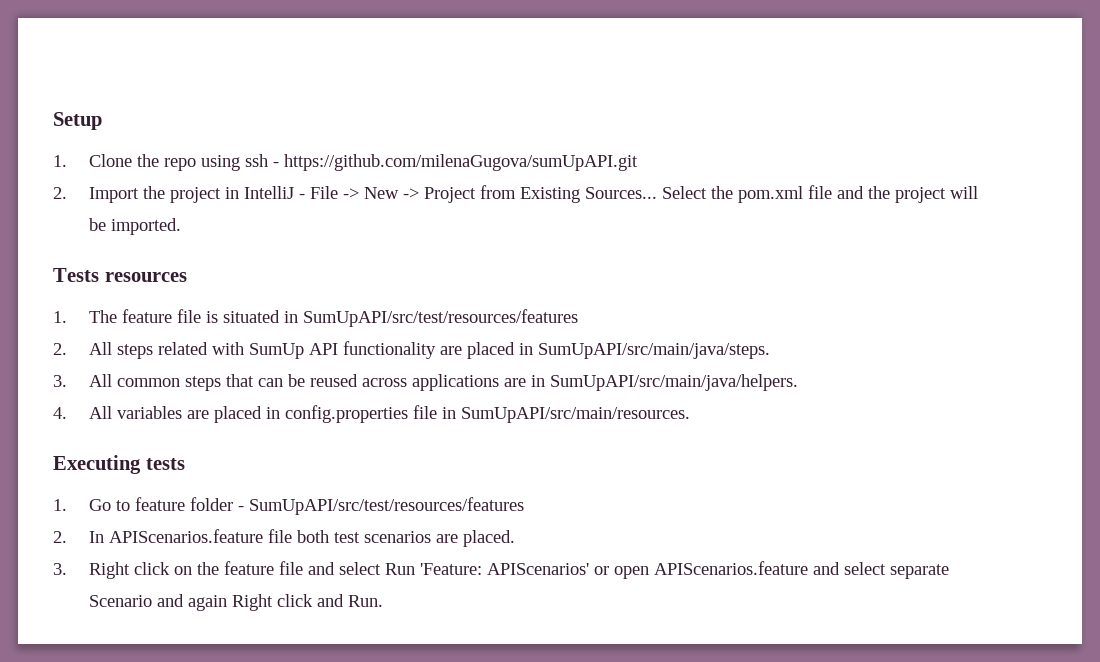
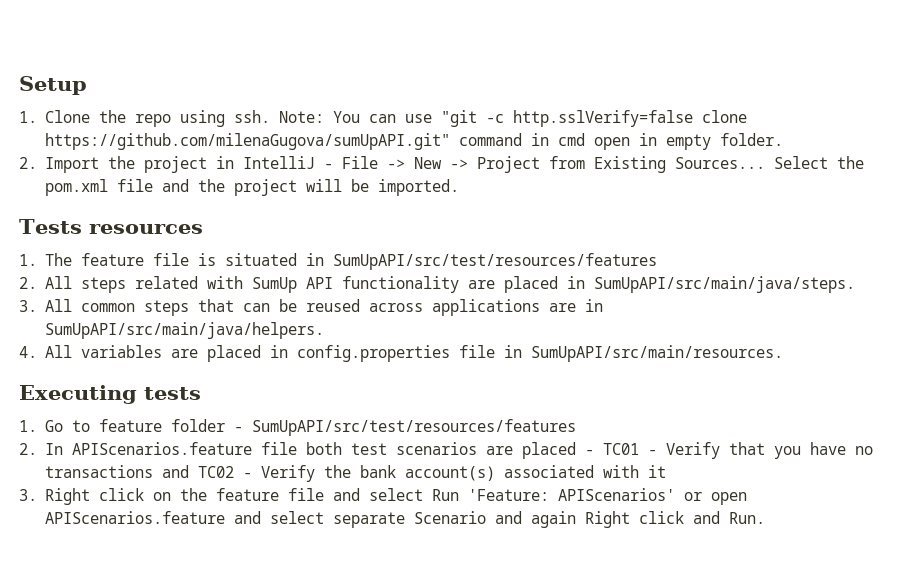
[245,154,639,171] ssh - https://github.com/milenaGugova/sumUpAPI.git -> [233,110,747,127] [44,133,783,150] ssh. Note: You can use "git -c http.sslVerify=false clone https://github.com/milenaGugova/sumUpAPI.git" command in cmd open in empty folder.
[463,530,516,547] placed. -> [521,442,873,459] [44,465,666,482] placed - TC01 - Verify that you have no transactions and TC02 - Verify the bank account(s) associated with it

